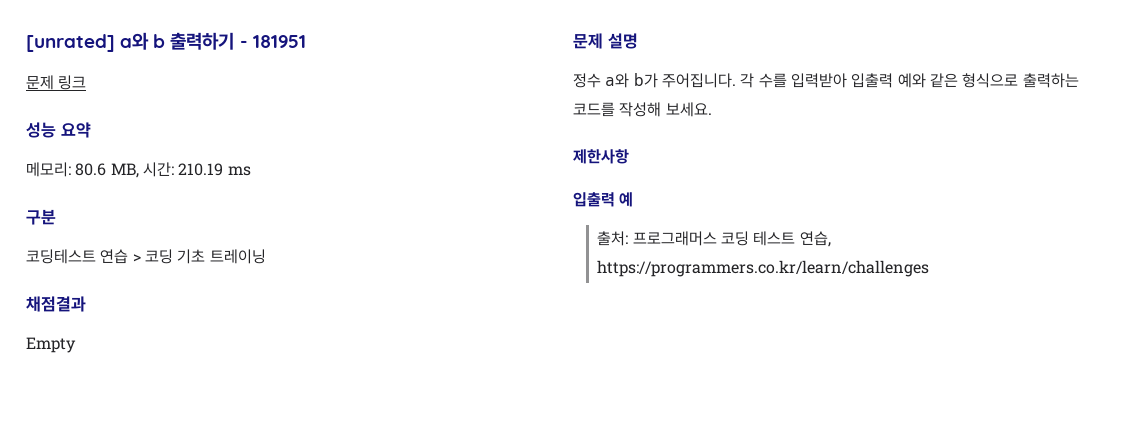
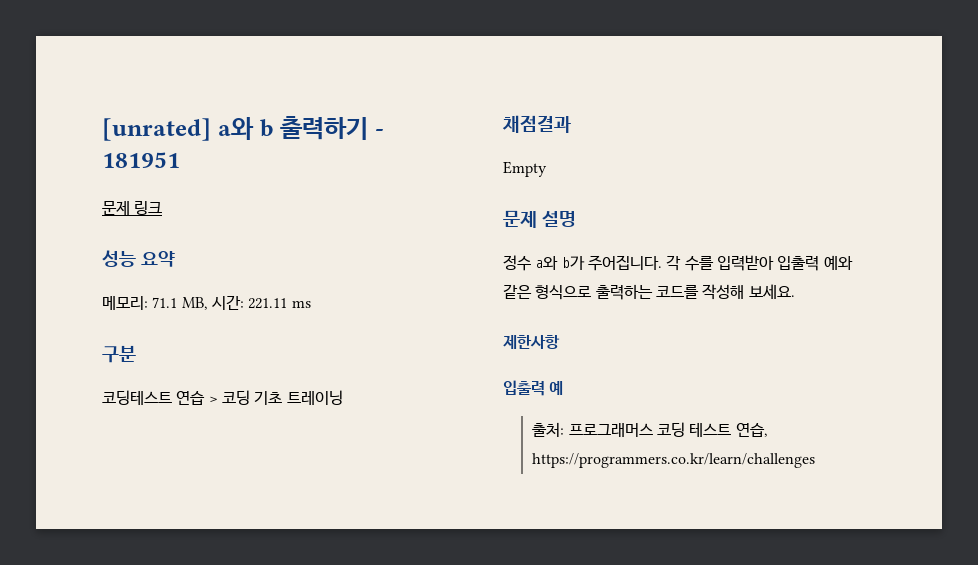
[75,163,107,176] 80.6 -> [152,297,178,308] 71.1
[178,163,224,176] 210.19 -> [248,298,288,309] 221.11

